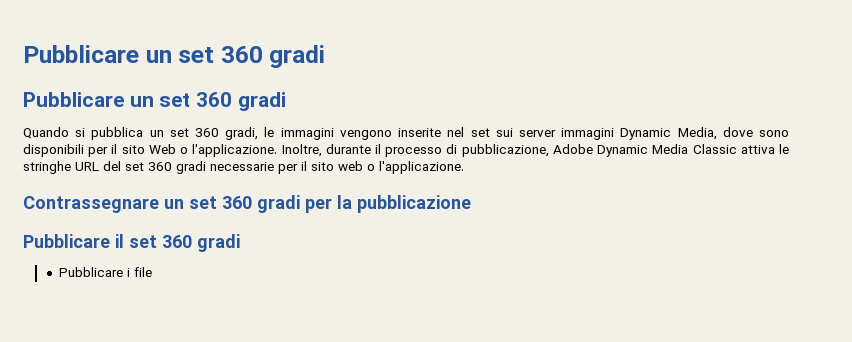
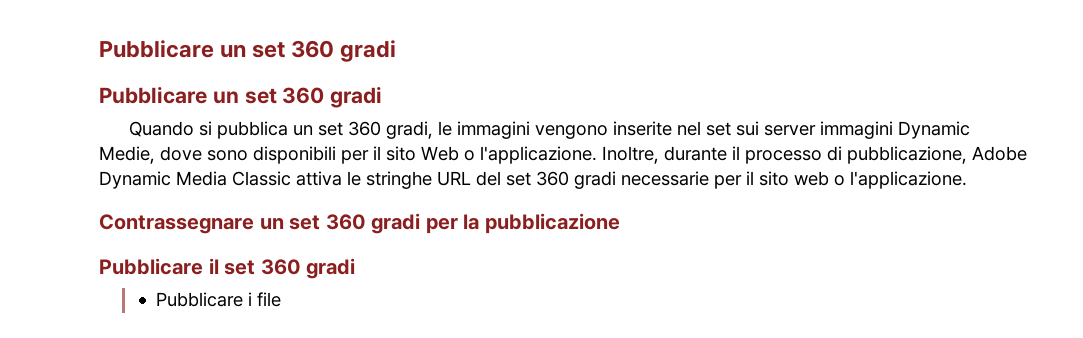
[677,127,717,140] Media, -> [99,146,155,164] Medie,

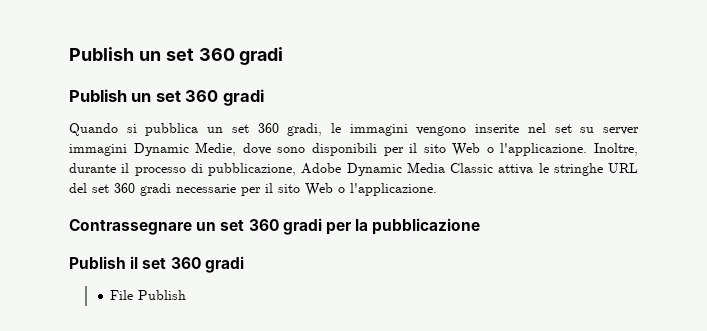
[99,40,397,62] [99,86,207,104] Pubblicare un set 360 gradi // Pubblicare -> [69,47,284,65] [69,89,127,102] Publish un set 360 gradi // Publish
[736,121,760,136] sui -> [580,127,595,133] su
[794,171,829,186] web -> [305,183,333,196] Web
[99,258,203,275] Pubblicare -> [69,256,126,269] Publish
[155,292,281,307] Pubblicare i file -> [110,290,187,300] File Publish

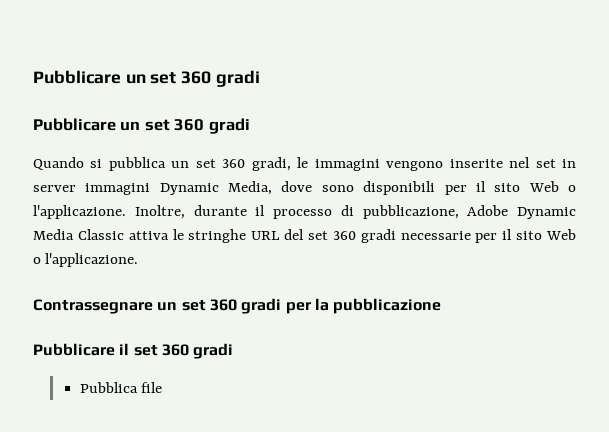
[69,47,284,65] [69,89,127,102] Publish un set 360 gradi // Publish -> [33,70,260,87] [33,118,116,131] Pubblicare un set 360 gradi // Pubblicare
[580,127,595,133] su -> [561,159,576,168] in
[195,142,237,156] Medie, -> [228,181,273,195] Media,
[69,256,126,269] Publish -> [33,343,115,356] Pubblicare
[110,290,187,300] File Publish -> [79,382,163,393] Pubblica file

